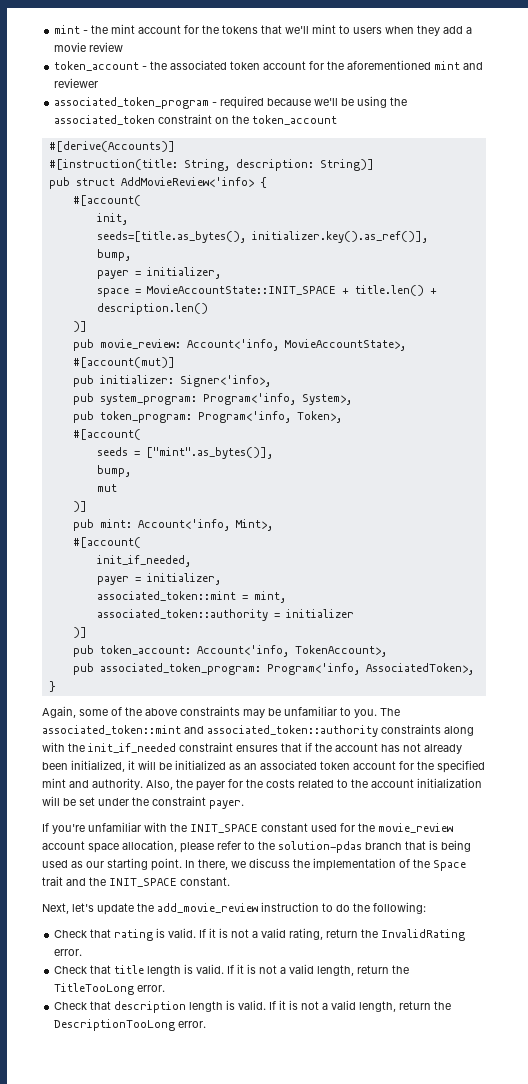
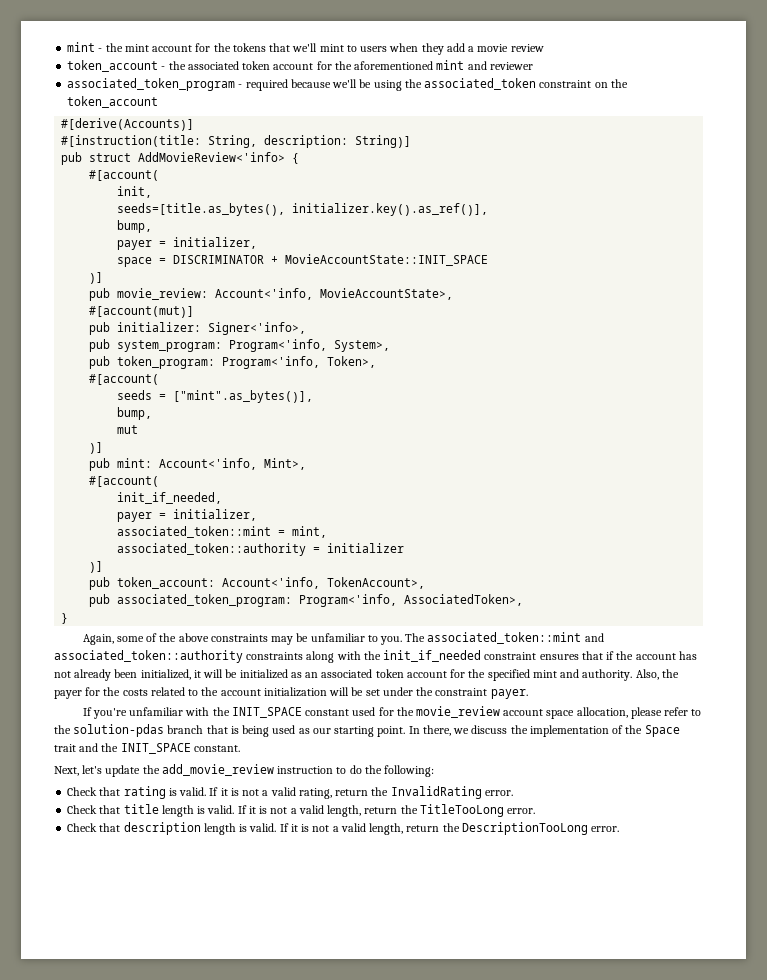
(141, 291) none -> [173,255,279,264] DISCRIMINATOR +
[341,285,437,296] [96,303,208,315] + title.len() + description.len() -> (489, 260) none

